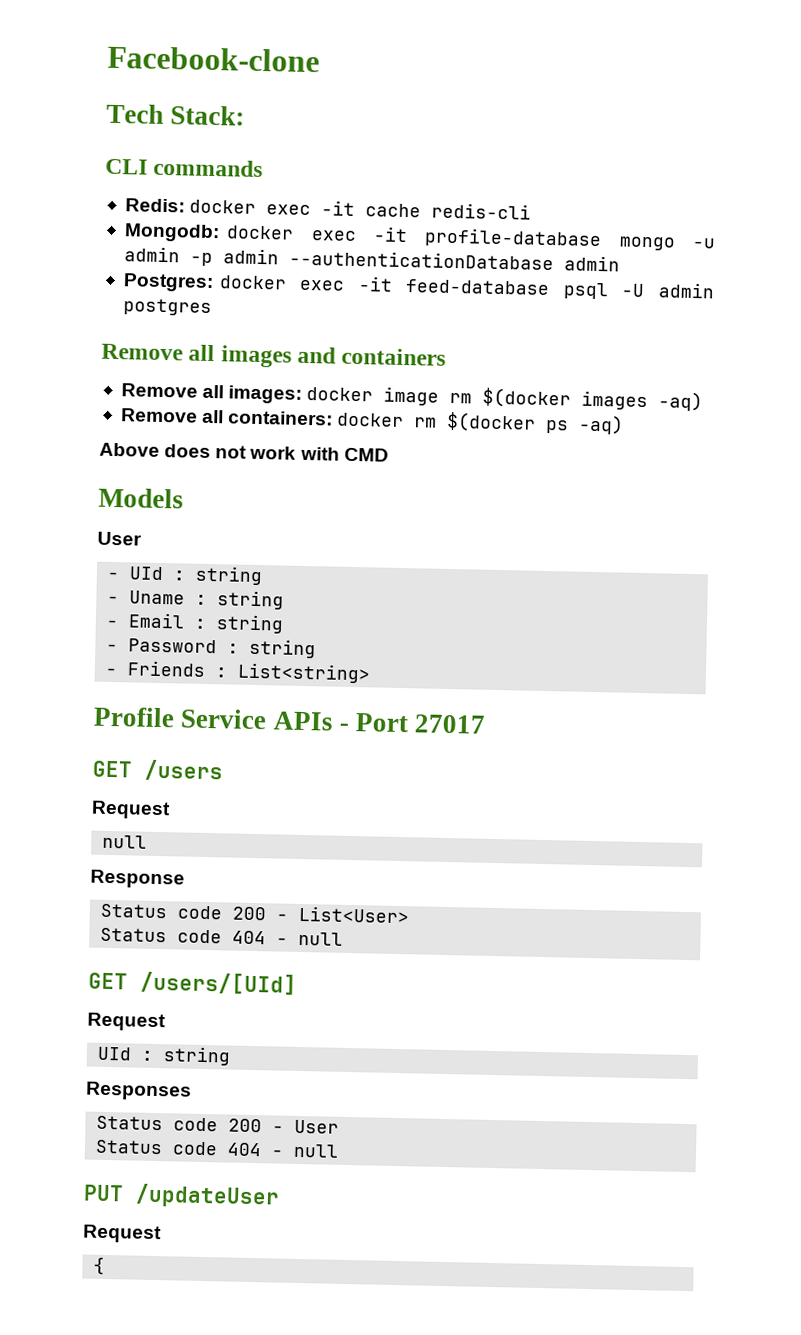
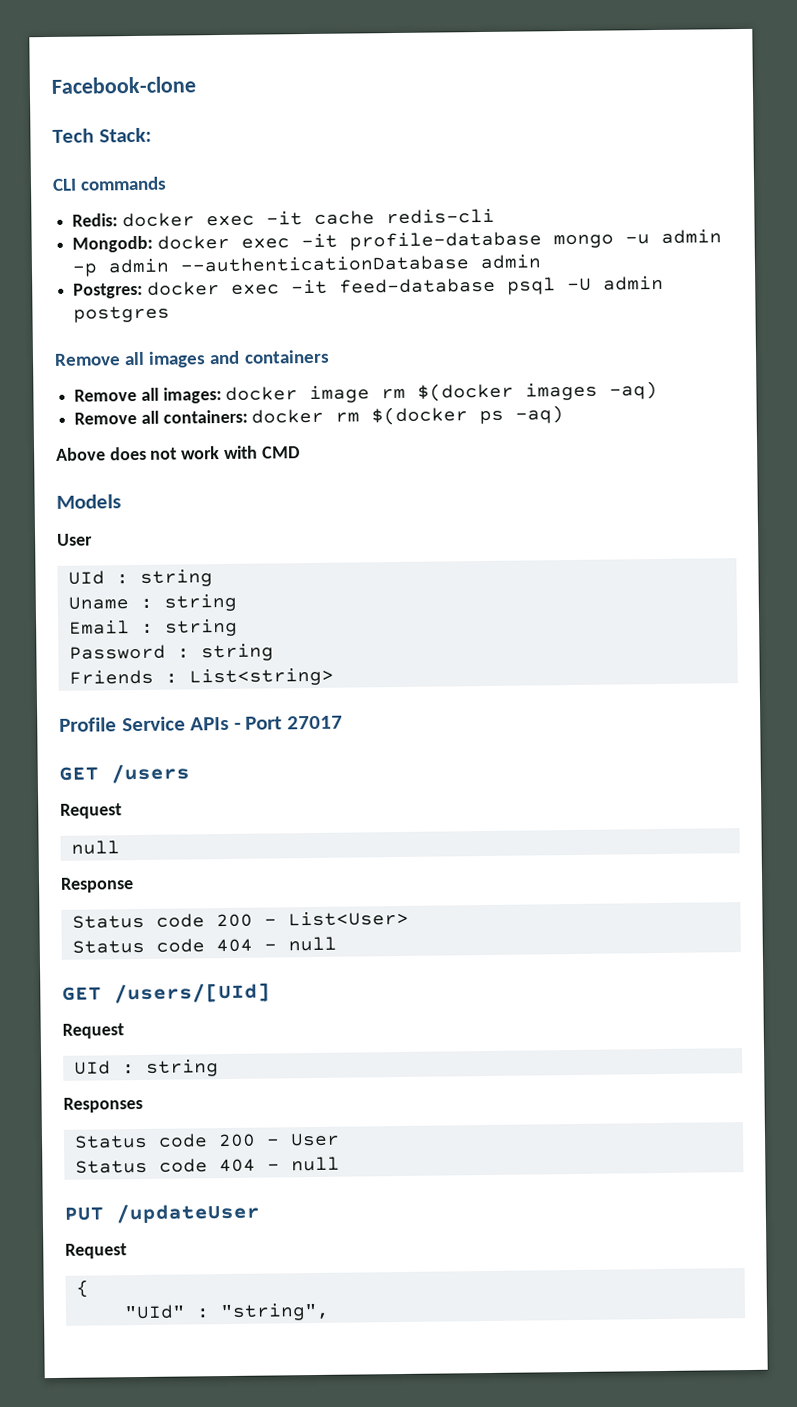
[107,565,264,586] [107,595,120,604] - UId : string // - -> [67,569,213,587] UId : string //
[106,619,119,628] - -> (237, 602) none
[106,643,119,652] - -> (238, 627) none
[105,667,118,676] - -> (274, 652) none
(106, 1266) none -> [123,1302,330,1322] // "UId" : "string",

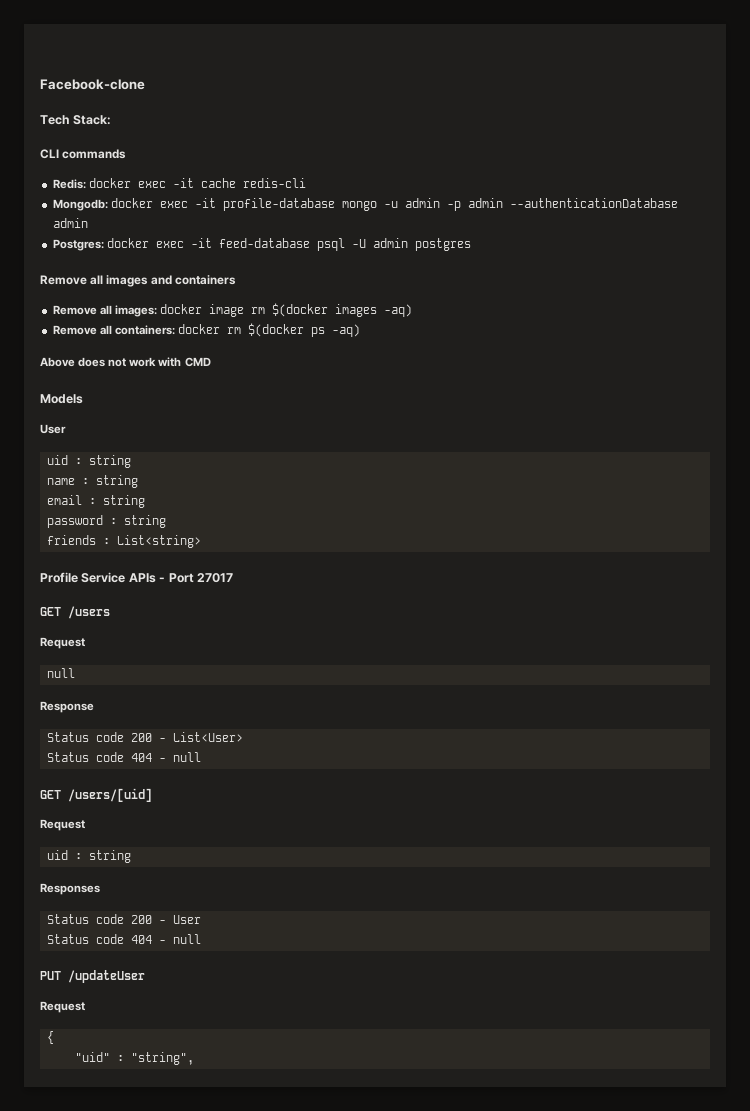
[67,569,213,587] [67,593,237,612] [68,618,238,637] [68,643,274,662] [68,669,154,685] UId : string // Uname : string // Email : string // Password : string // Friends -> [46,455,131,468] [46,475,138,488] [46,495,145,508] [46,515,166,528] [46,535,96,545] uid : string // name : string // email : string // password : string // friends
[114,982,271,1004] [62,1023,124,1039] [73,1060,111,1075] /users/[UId] // Request // UId -> [68,788,152,802] [40,819,85,831] [46,850,68,860] /users/[uid] // Request // uid
[123,1304,186,1320] "UId" -> [74,1052,110,1062] "uid"

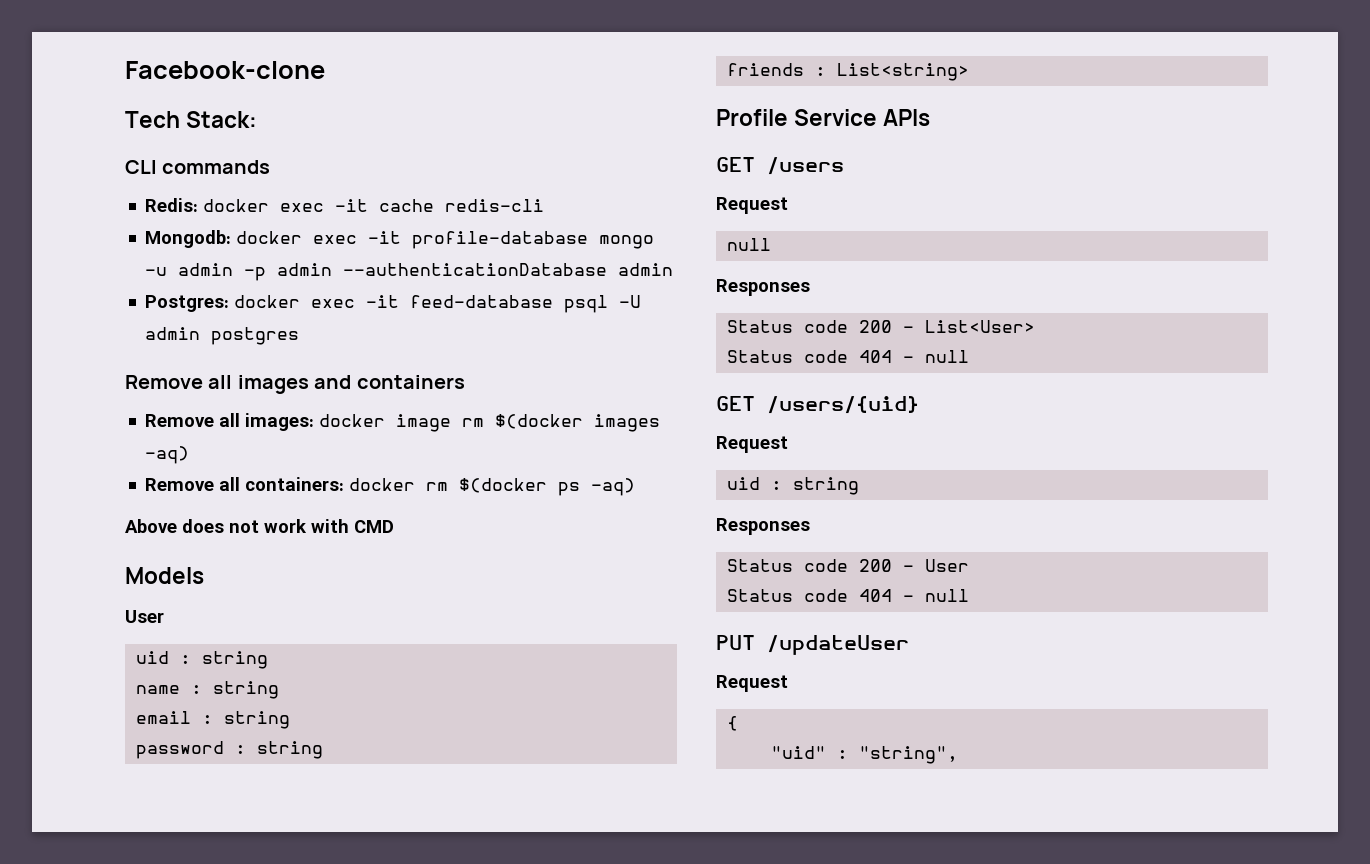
[159,573,233,583] - Port 27017 -> (931, 117) none
[40,701,94,713] Response -> [716,279,810,296] Responses
[68,788,152,802] /users/[uid] -> [767,396,919,414] /users/{uid}

